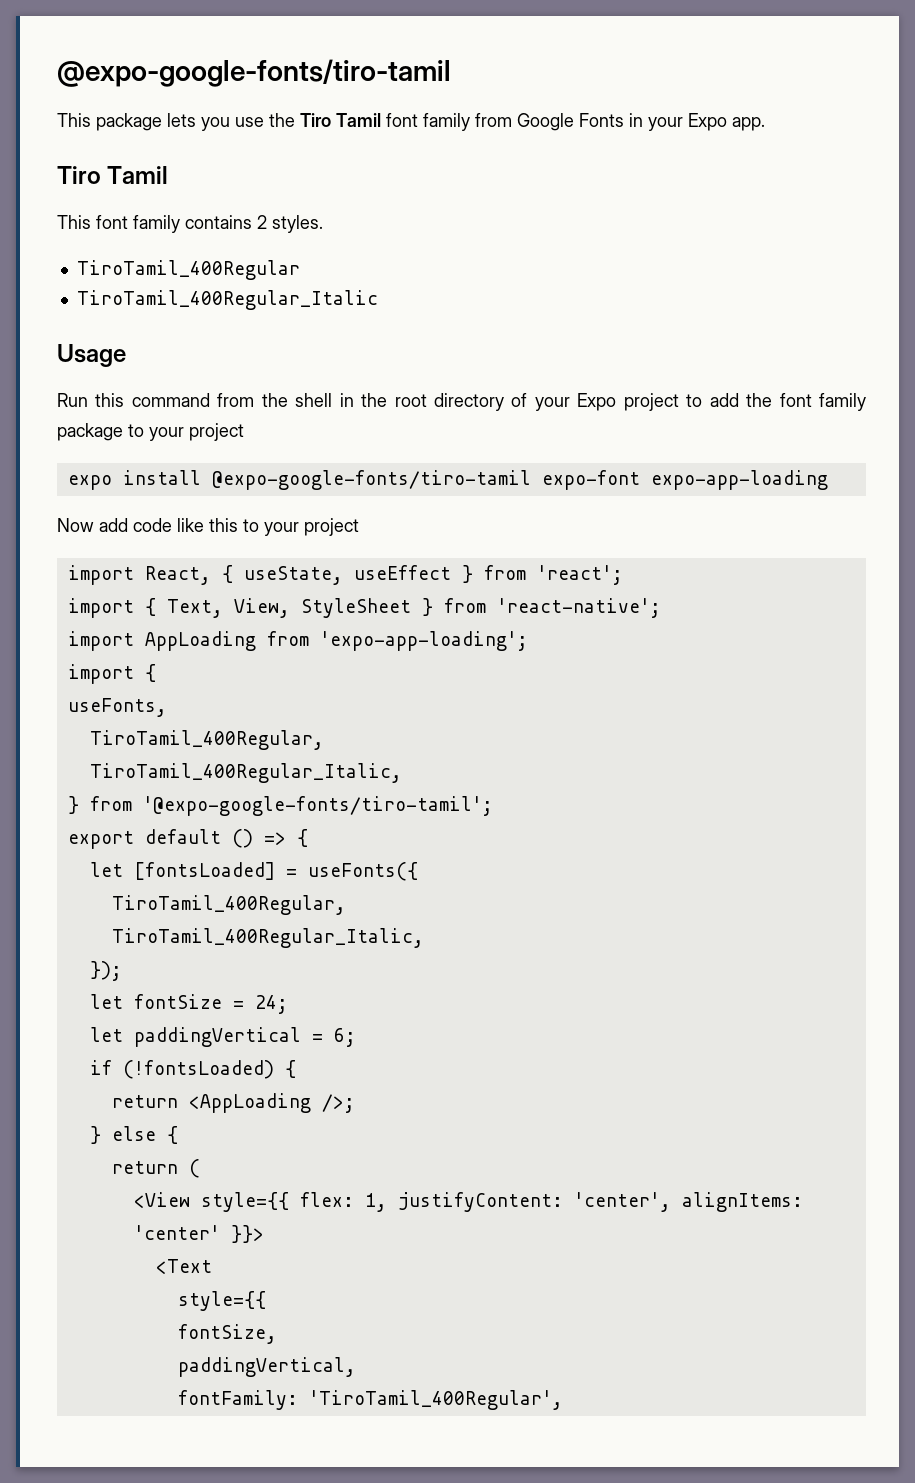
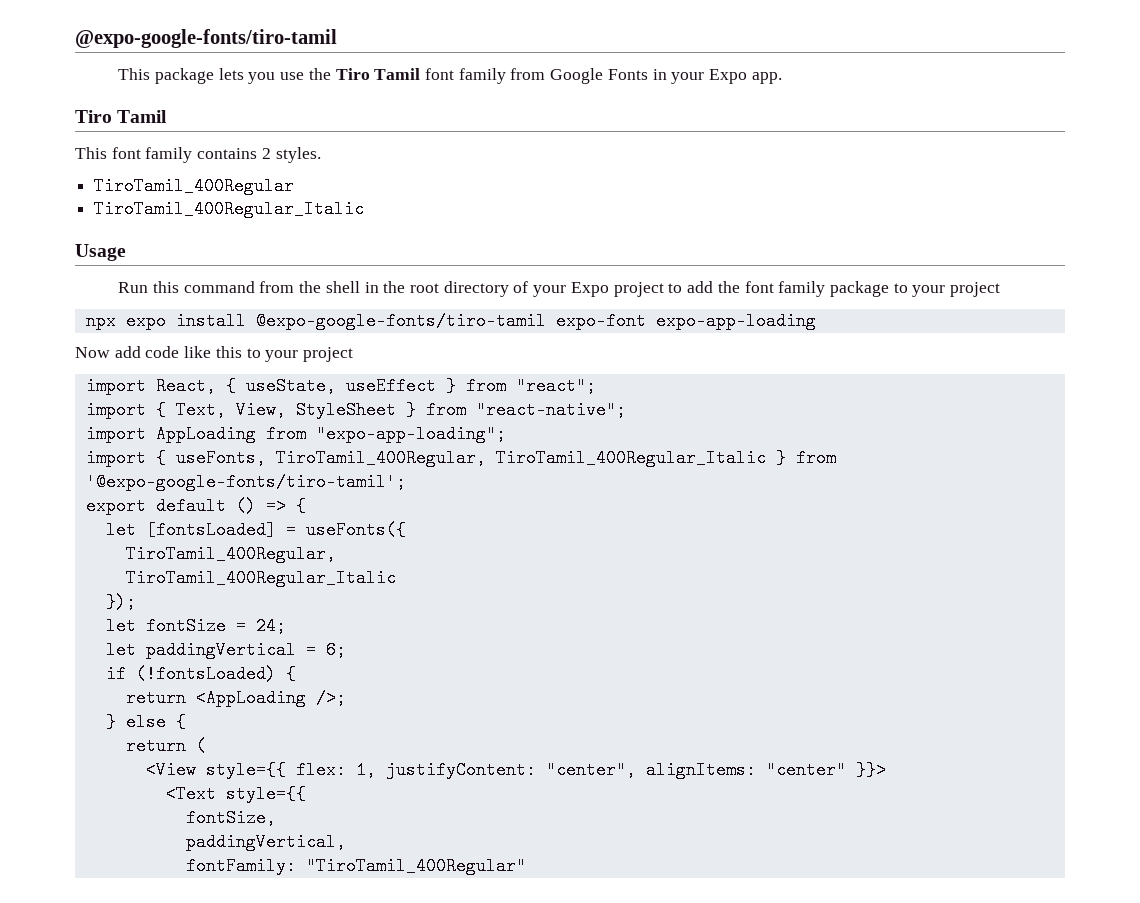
(244, 432) none -> [85,312,116,330] npx
[536,565,623,585] 'react'; -> [515,377,596,395] "react";
[496,598,661,618] 'react-native'; -> [475,401,626,419] "react-native";
[319,631,528,651] [67,664,156,684] 'expo-app-loading'; // import { // -> [315,425,506,443] [85,449,166,467] "expo-app-loading"; // import {
[89,730,324,750] [89,763,402,783] // TiroTamil_400Regular, // TiroTamil_400Regular_Italic, // -> [275,449,766,467] TiroTamil_400Regular, TiroTamil_400Regular_Italic
[111,928,424,948] TiroTamil_400Regular_Italic, -> [125,569,396,587] TiroTamil_400Regular_Italic
[573,1192,803,1212] [133,1225,220,1240] 'center', alignItems: 'center' -> [545,761,846,779] "center", alignItems: "center"
(212, 1266) // -> (216, 794) none
[308,1390,563,1410] 'TiroTamil_400Regular', -> [305,857,526,875] "TiroTamil_400Regular"

